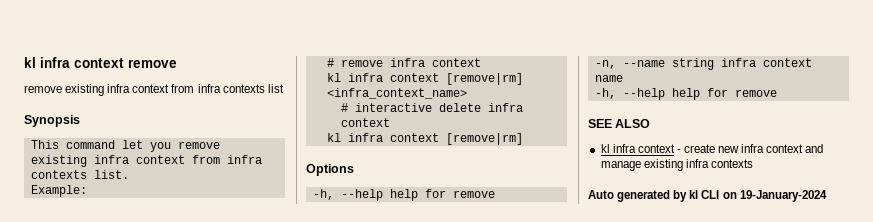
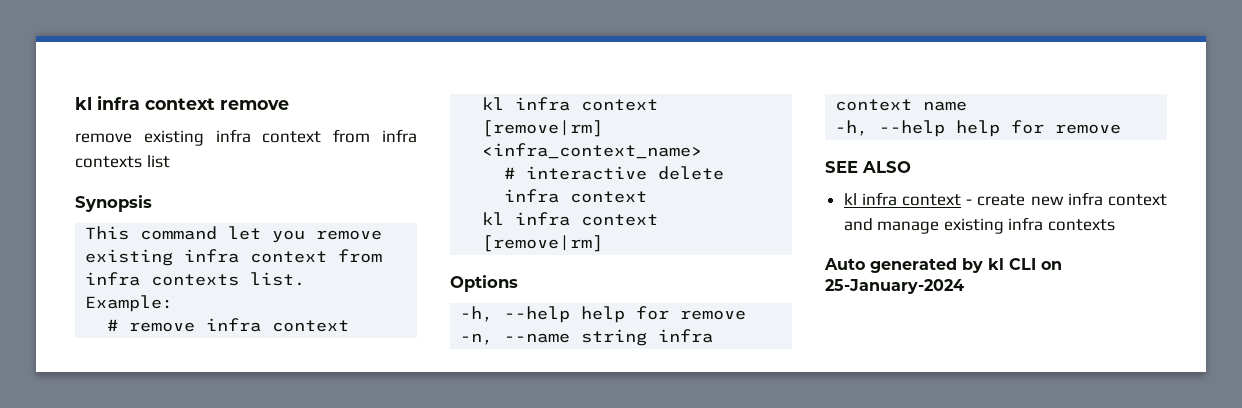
[739,190,827,202] 19-January-2024 -> [825,279,964,294] 25-January-2024

